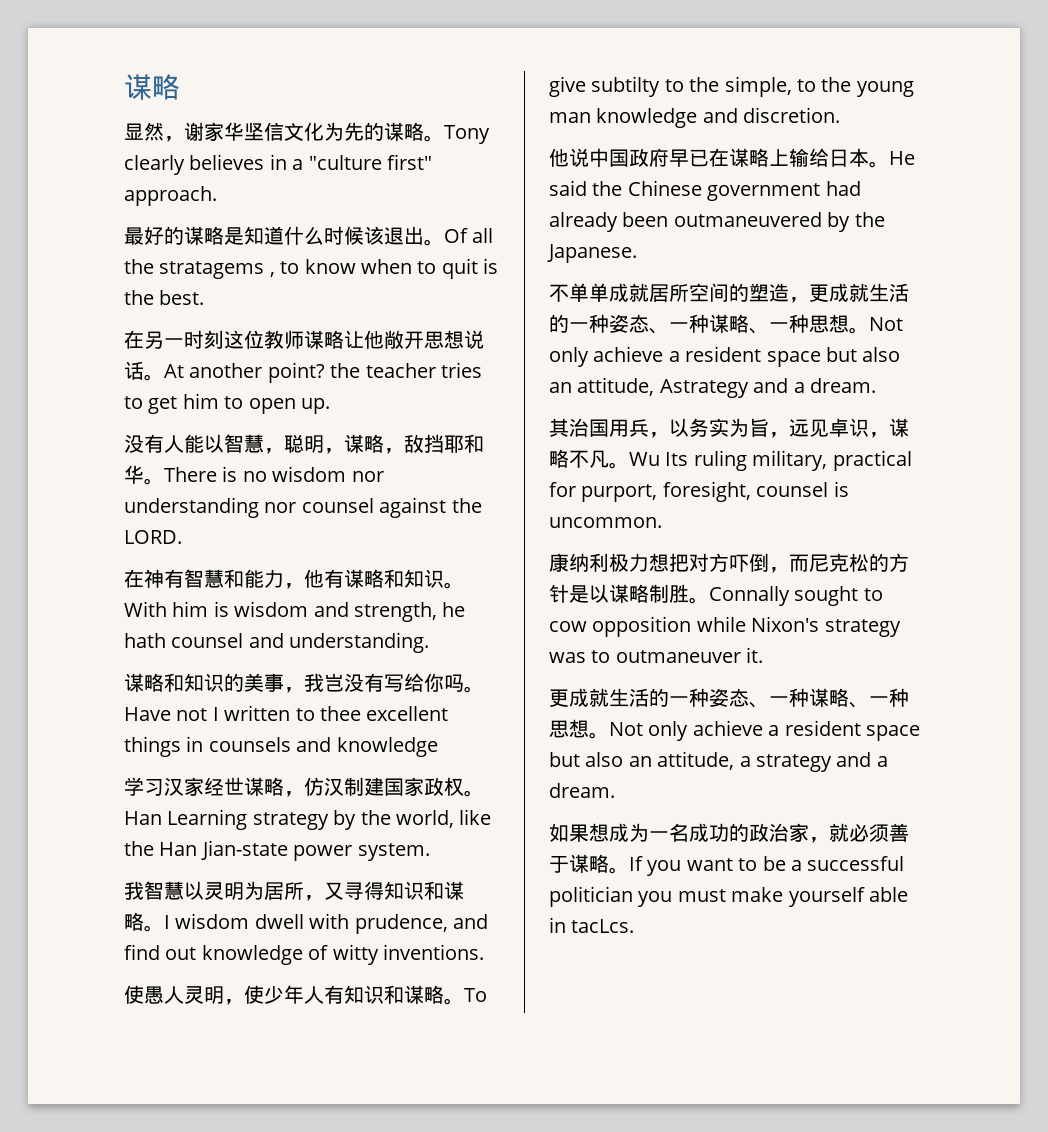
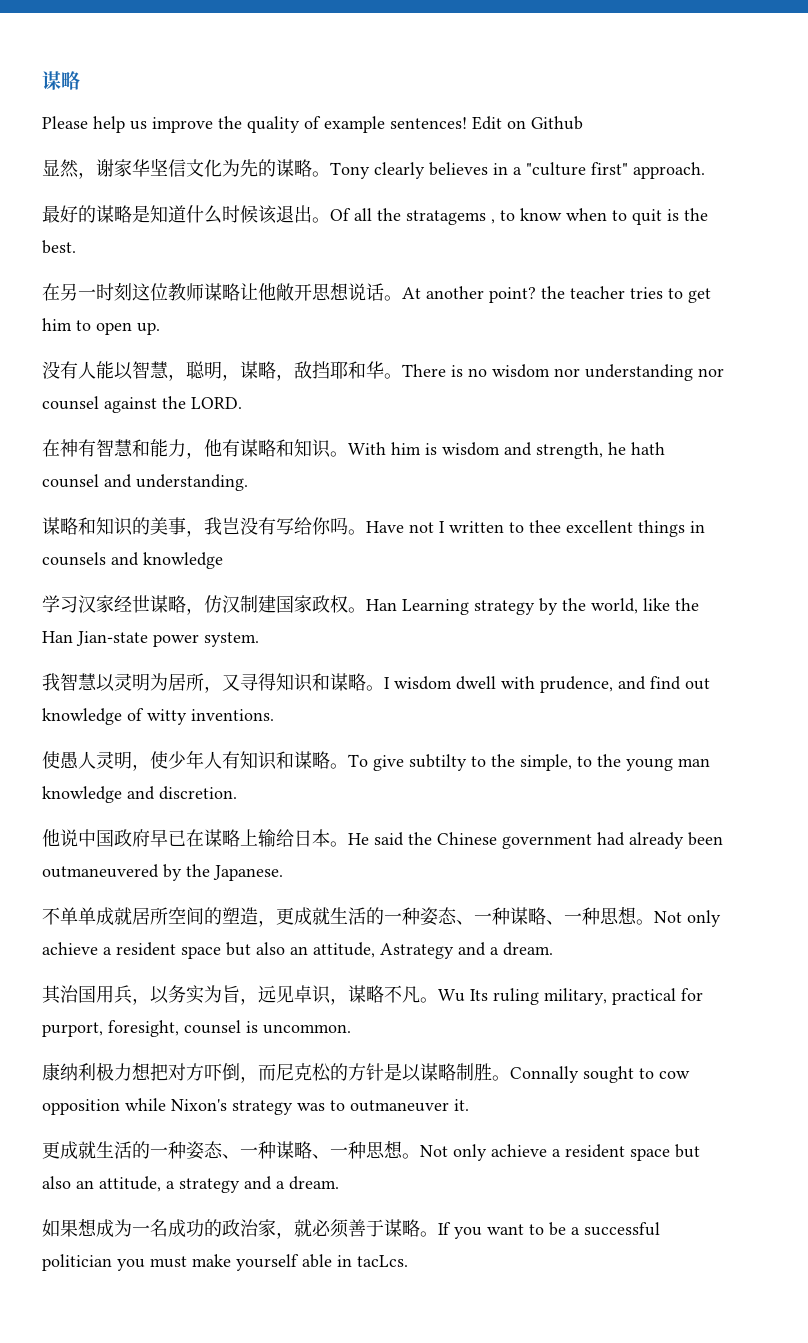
[124,74,180,100] 谋略 -> [42,71,80,90] [42,116,583,133] 谋略 // Please help us improve the quality of example sentences! Edit on Github

